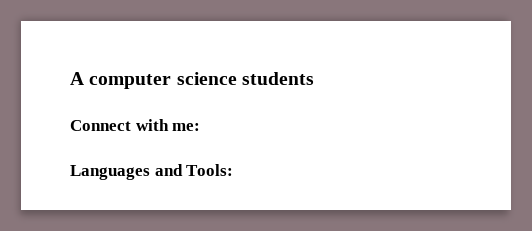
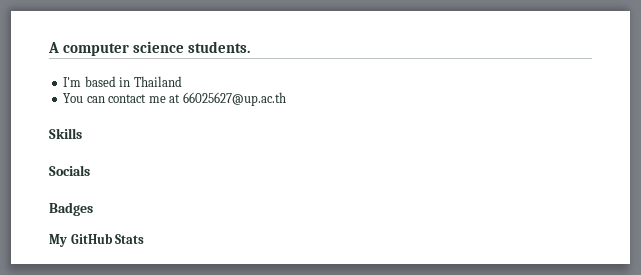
[241,72,314,85] [70,119,201,131] [70,164,234,180] students // Connect with me: // Languages and Tools: -> [187,41,250,53] [63,76,182,87] [63,92,286,106] [49,128,82,139] [49,165,90,176] [49,202,93,216] [49,233,145,247] students. // I'm based in Thailand // You can contact me at 66025627@up.ac.th // Skills // Socials // Badges // My GitHub Stats

